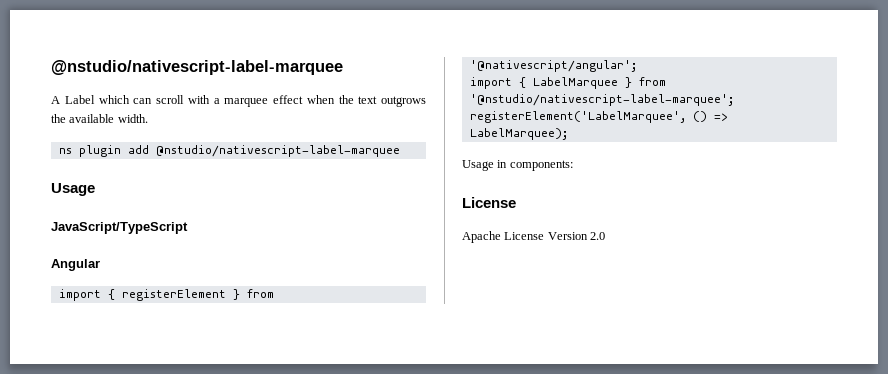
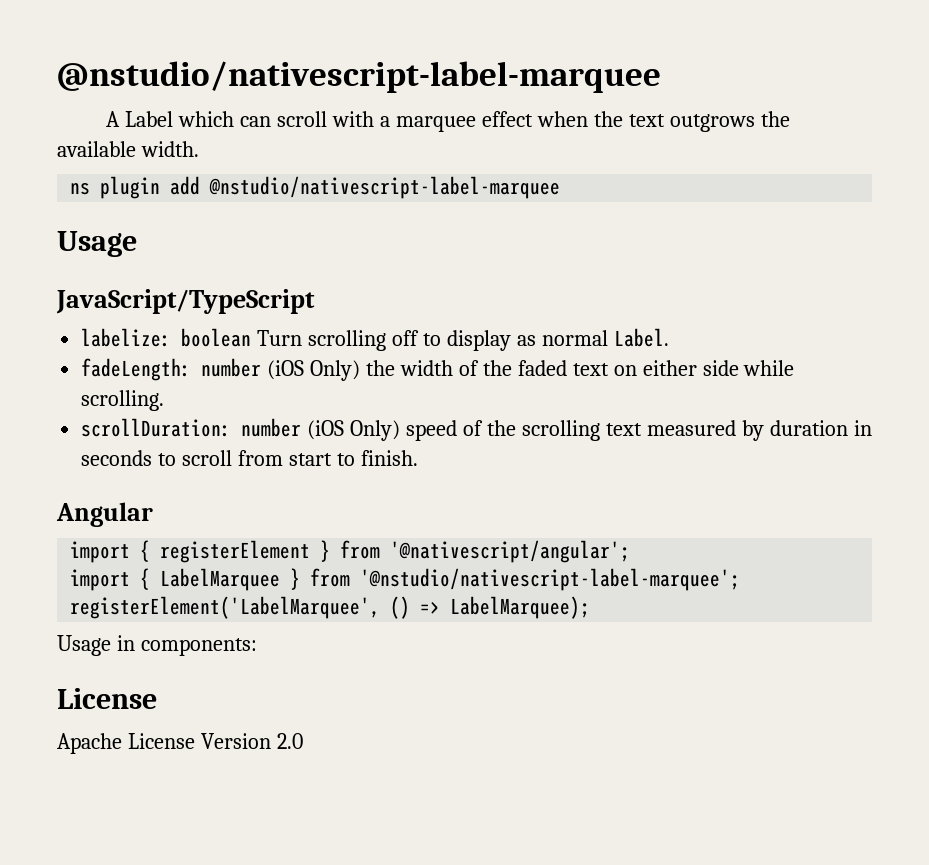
(188, 228) none -> [81,328,669,351] [81,358,795,381] [81,390,165,411] [81,418,872,441] [81,450,418,466] // labelize: boolean Turn scrolling off to display as normal Label. // fadeLength: number (iOS Only) the width of the faded text on either side while scrolling. // scrollDuration: number (iOS Only) speed of the scrolling text measured by duration in seconds to scroll from start to finish.

